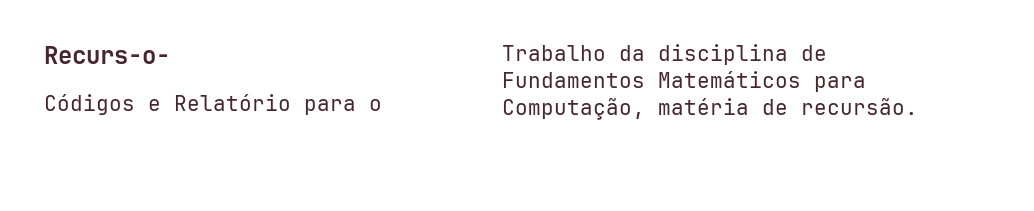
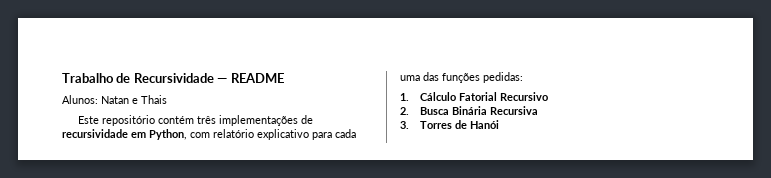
[44,46,170,64] [44,94,382,115] [502,44,827,65] [502,71,866,92] [502,97,918,120] Recurs-o- // Códigos e Relatório para o Trabalho da disciplina de Fundamentos Matemáticos para Computação, matéria de recursão. -> [62,73,284,83] [62,95,167,104] [78,115,314,126] [62,129,356,140] [400,72,523,83] [400,92,548,101] [400,106,538,115] [400,120,499,129] Trabalho de Recursividade — README // Alunos: Natan e Thais // Este repositório contém três implementações de recursividade em Python, com relatório explicativo para cada uma das funções pedidas: // 1. Cálculo Fatorial Recursivo // 2. Busca Binária Recursiva // 3. Torres de Hanói

